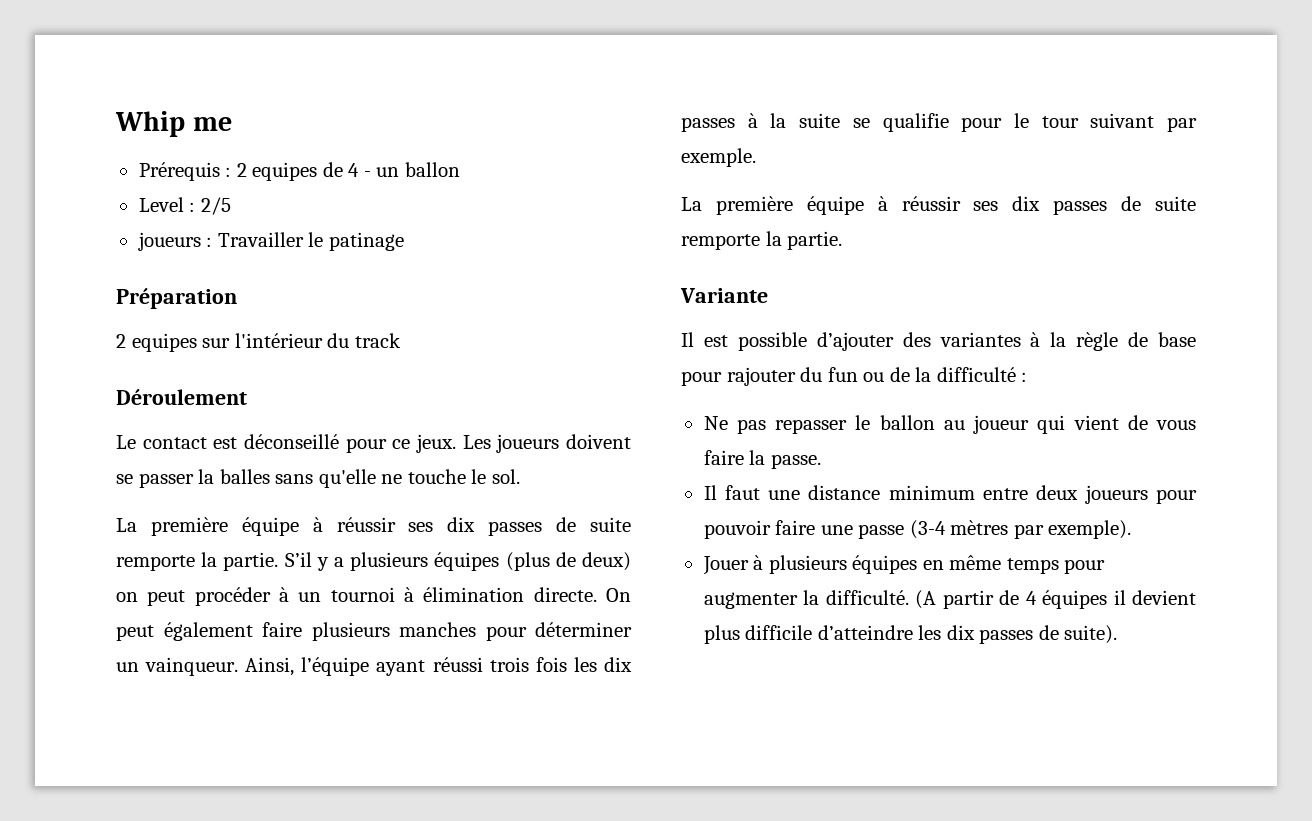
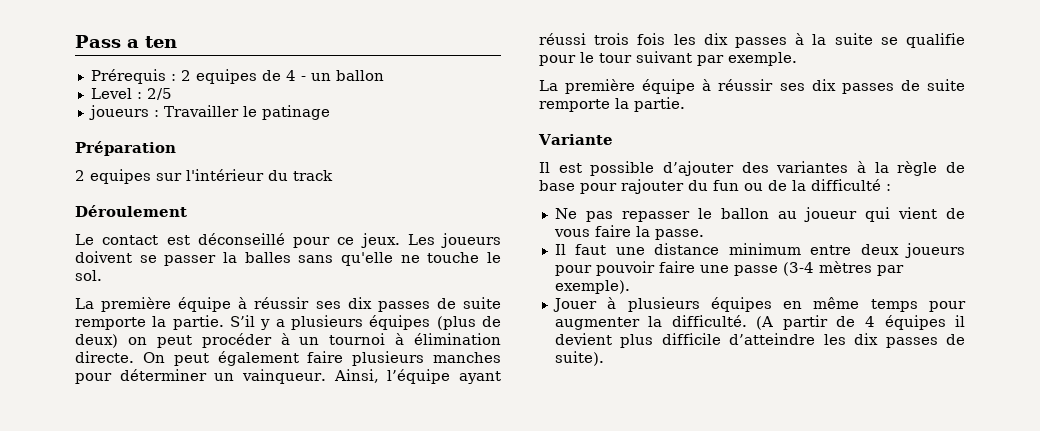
[115,111,232,137] Whip me -> [75,35,177,48] Pass a ten

